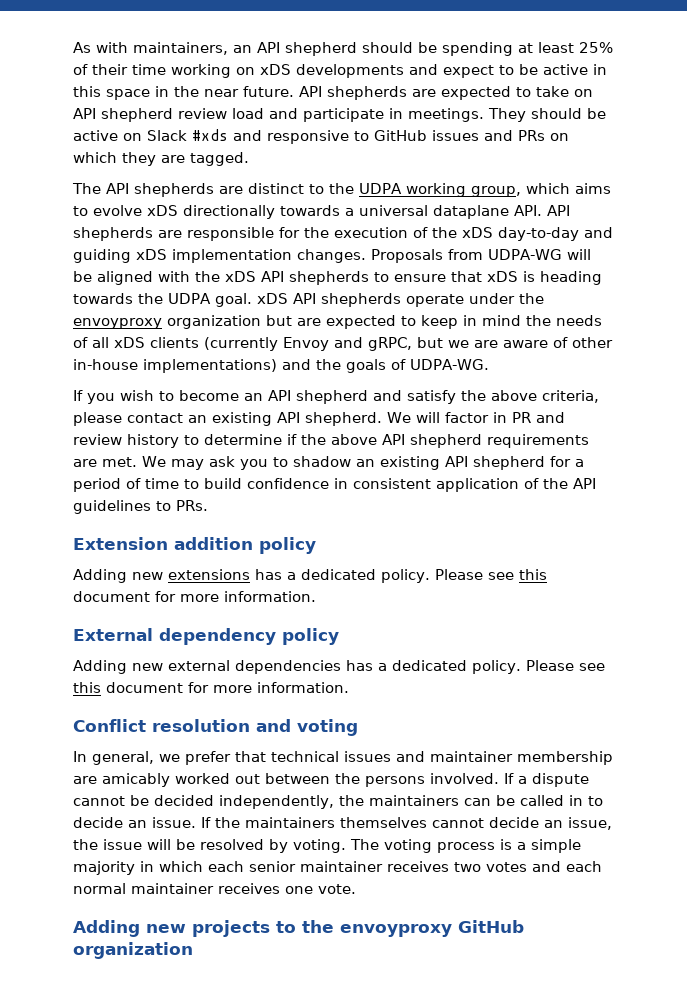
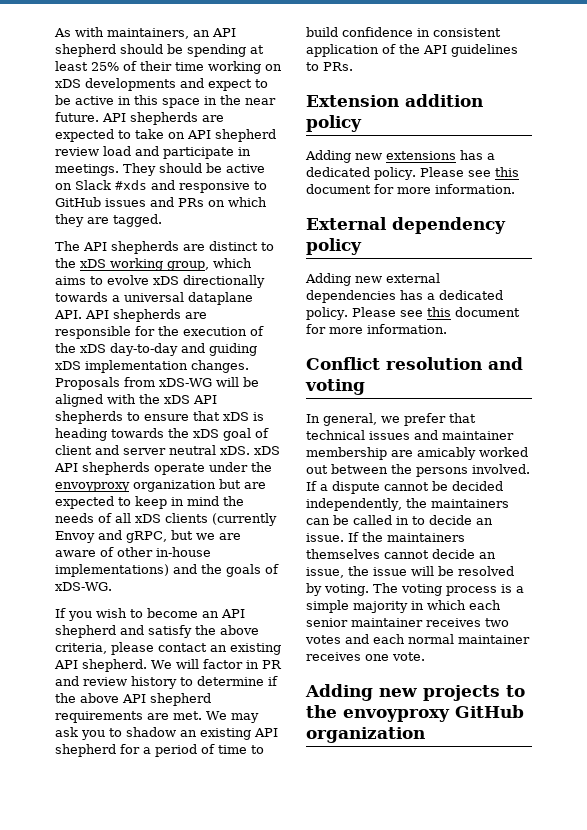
[359,183,402,194] UDPA -> [80,259,106,268] xDS
[488,249,562,260] UDPA-WG -> [159,378,212,387] xDS-WG
[168,293,252,307] UDPA goal. -> [193,428,269,441] [55,445,250,455] xDS goal of client and server neutral xDS.
[410,359,489,370] UDPA-WG. -> [55,582,112,591] xDS-WG.

